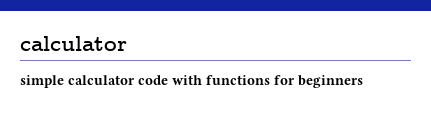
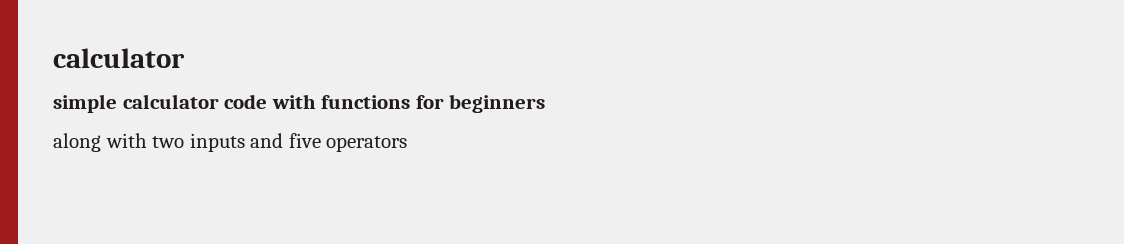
(363, 81) none -> [53,133,408,152] // along with two inputs and five operators

